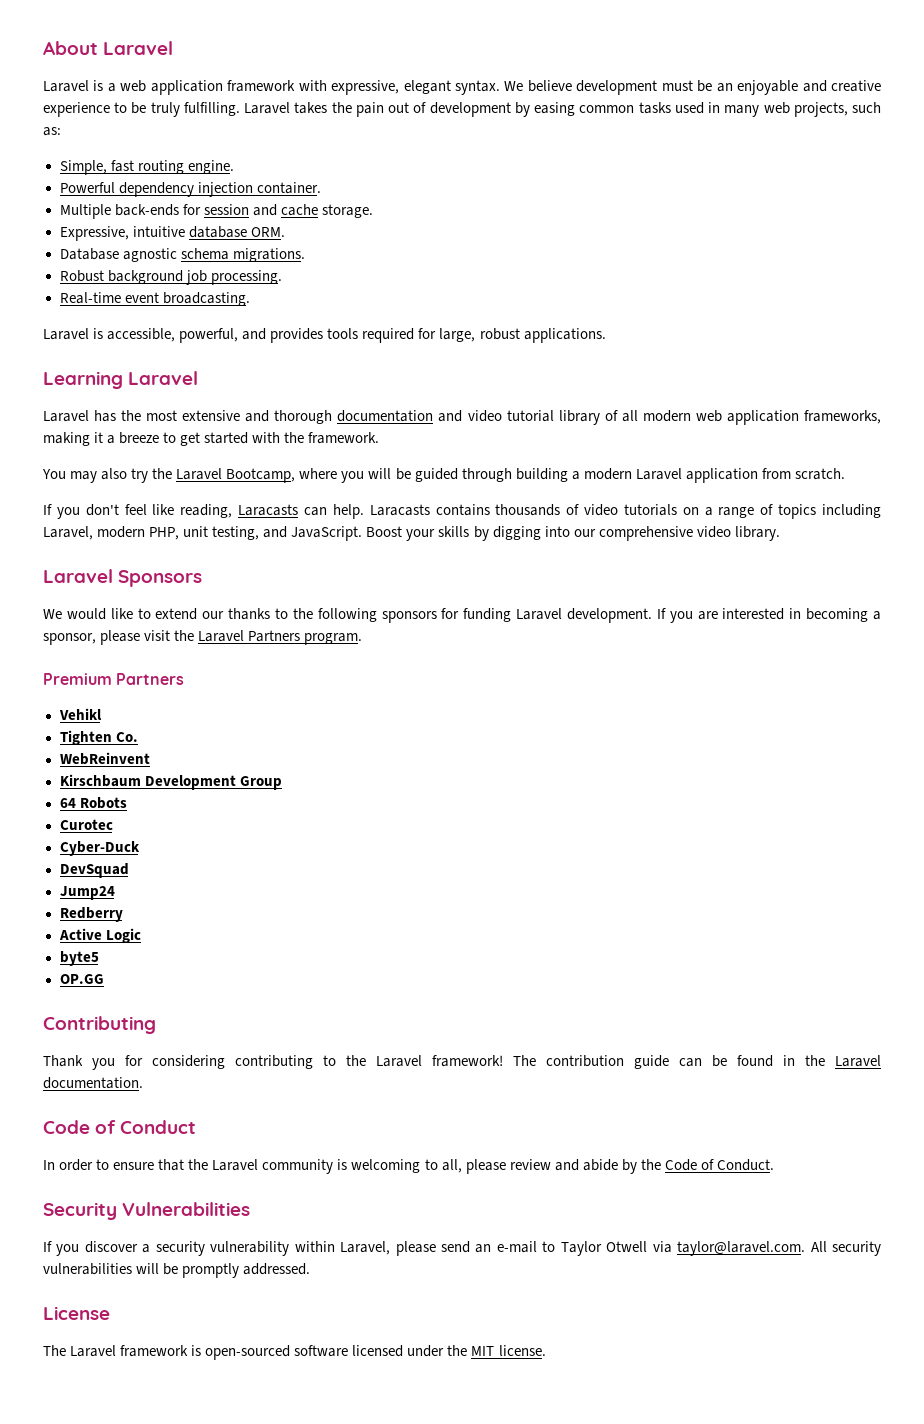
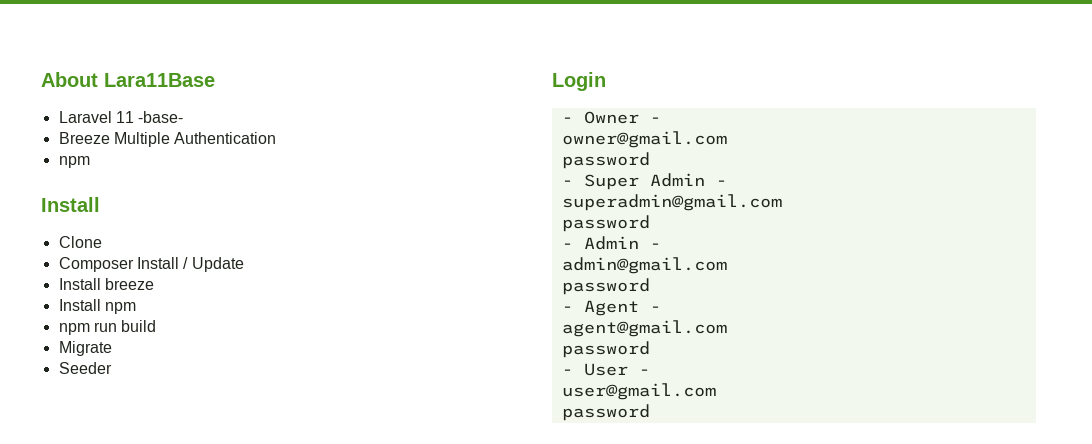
[103,41,174,55] [43,80,882,95] [43,102,881,117] [43,127,61,136] [59,160,234,175] [59,182,321,197] [59,204,373,219] [59,226,285,241] [59,248,305,262] [59,270,282,285] [59,292,250,306] [43,328,606,343] [43,371,199,389] [43,410,881,425] [43,432,380,446] [42,468,845,483] [43,504,882,519] [43,526,780,541] [43,569,203,587] [43,608,882,623] [43,630,363,645] [43,673,185,685] [58,708,102,720] [59,730,138,745] [59,752,150,765] [59,774,282,790] [59,797,127,809] [59,819,113,830] [59,841,140,856] [59,863,129,878] [59,886,115,900] [59,907,123,922] [58,928,141,943] [59,951,99,966] [59,974,104,984] [43,1016,156,1034] [43,1055,881,1070] [43,1077,143,1089] [43,1120,197,1134] [43,1159,774,1174] [43,1202,251,1220] [43,1241,882,1256] [43,1263,311,1278] [43,1306,110,1320] [43,1345,546,1360] Laravel // Laravel is a web application framework with expressive, elegant syntax. We believe development must be an enjoyable and creative experience to be truly fulfilling. Laravel takes the pain out of development by easing common tasks used in many web projects, such as: // Simple, fast routing engine. // Powerful dependency injection container. // Multiple back-ends for session and cache storage. // Expressive, intuitive database ORM. // Database agnostic schema migrations. // Robust background job processing. // Real-time event broadcasting. // Laravel is accessible, powerful, and provides tools required for large, robust applications. // Learning Laravel // Laravel has the most extensive and thorough documentation and video tutorial library of all modern web application frameworks, making it a breeze to get started with the framework. // You may also try the Laravel Bootcamp, where you will be guided through building a modern Laravel application from scratch. // If you don't feel like reading, Laracasts can help. Laracasts contains thousands of video tutorials on a range of topics including Laravel, modern PHP, unit testing, and JavaScript. Boost your skills by digging into our comprehensive video library. // Laravel Sponsors // We would like to extend our thanks to the following sponsors for funding Laravel development. If you are interested in becoming a sponsor, please visit the Laravel Partners program. // Premium Partners // Vehikl // Tighten Co. // WebReinvent // Kirschbaum Development Group // 64 Robots // Curotec // Cyber-Duck // DevSquad // Jump24 // Redberry // Active Logic // byte5 // OP.GG // Contributing // Thank you for considering contributing to the Laravel framework! The contribution guide can be found in the Laravel documentation. // Code of Conduct // In order to ensure that the Laravel community is welcoming to all, please review and abide by the Code of Conduct. // Security Vulnerabilities // If you discover a security vulnerability within Laravel, please send an e-mail to Taylor Otwell via taylor@laravel.com. All security vulnerabilities will be promptly addressed. // License // The Laravel framework is open-sourced software licensed under the MIT license. -> [104,73,215,87] [58,111,184,123] [58,132,277,147] [58,156,90,168] [41,197,100,212] [58,236,102,248] [58,257,244,272] [58,278,154,290] [58,299,136,314] [58,320,157,335] [58,341,112,356] [58,362,112,374] [552,72,606,91] [561,111,661,124] [561,131,727,148] [561,152,650,169] [561,173,727,190] [561,194,782,211] [561,215,650,232] [561,236,661,250] [561,257,727,274] [561,278,650,295] [561,300,661,316] [561,320,727,337] [561,341,650,358] [561,363,650,376] [561,383,716,400] [561,404,650,421] Lara11Base // Laravel 11 -base- // Breeze Multiple Authentication // npm // Install // Clone // Composer Install / Update // Install breeze // Install npm // npm run build // Migrate // Seeder // Login // - Owner - // owner@gmail.com // password // - Super Admin - // superadmin@gmail.com // password // - Admin - // admin@gmail.com // password // - Agent - // agent@gmail.com // password // - User - // user@gmail.com // password

